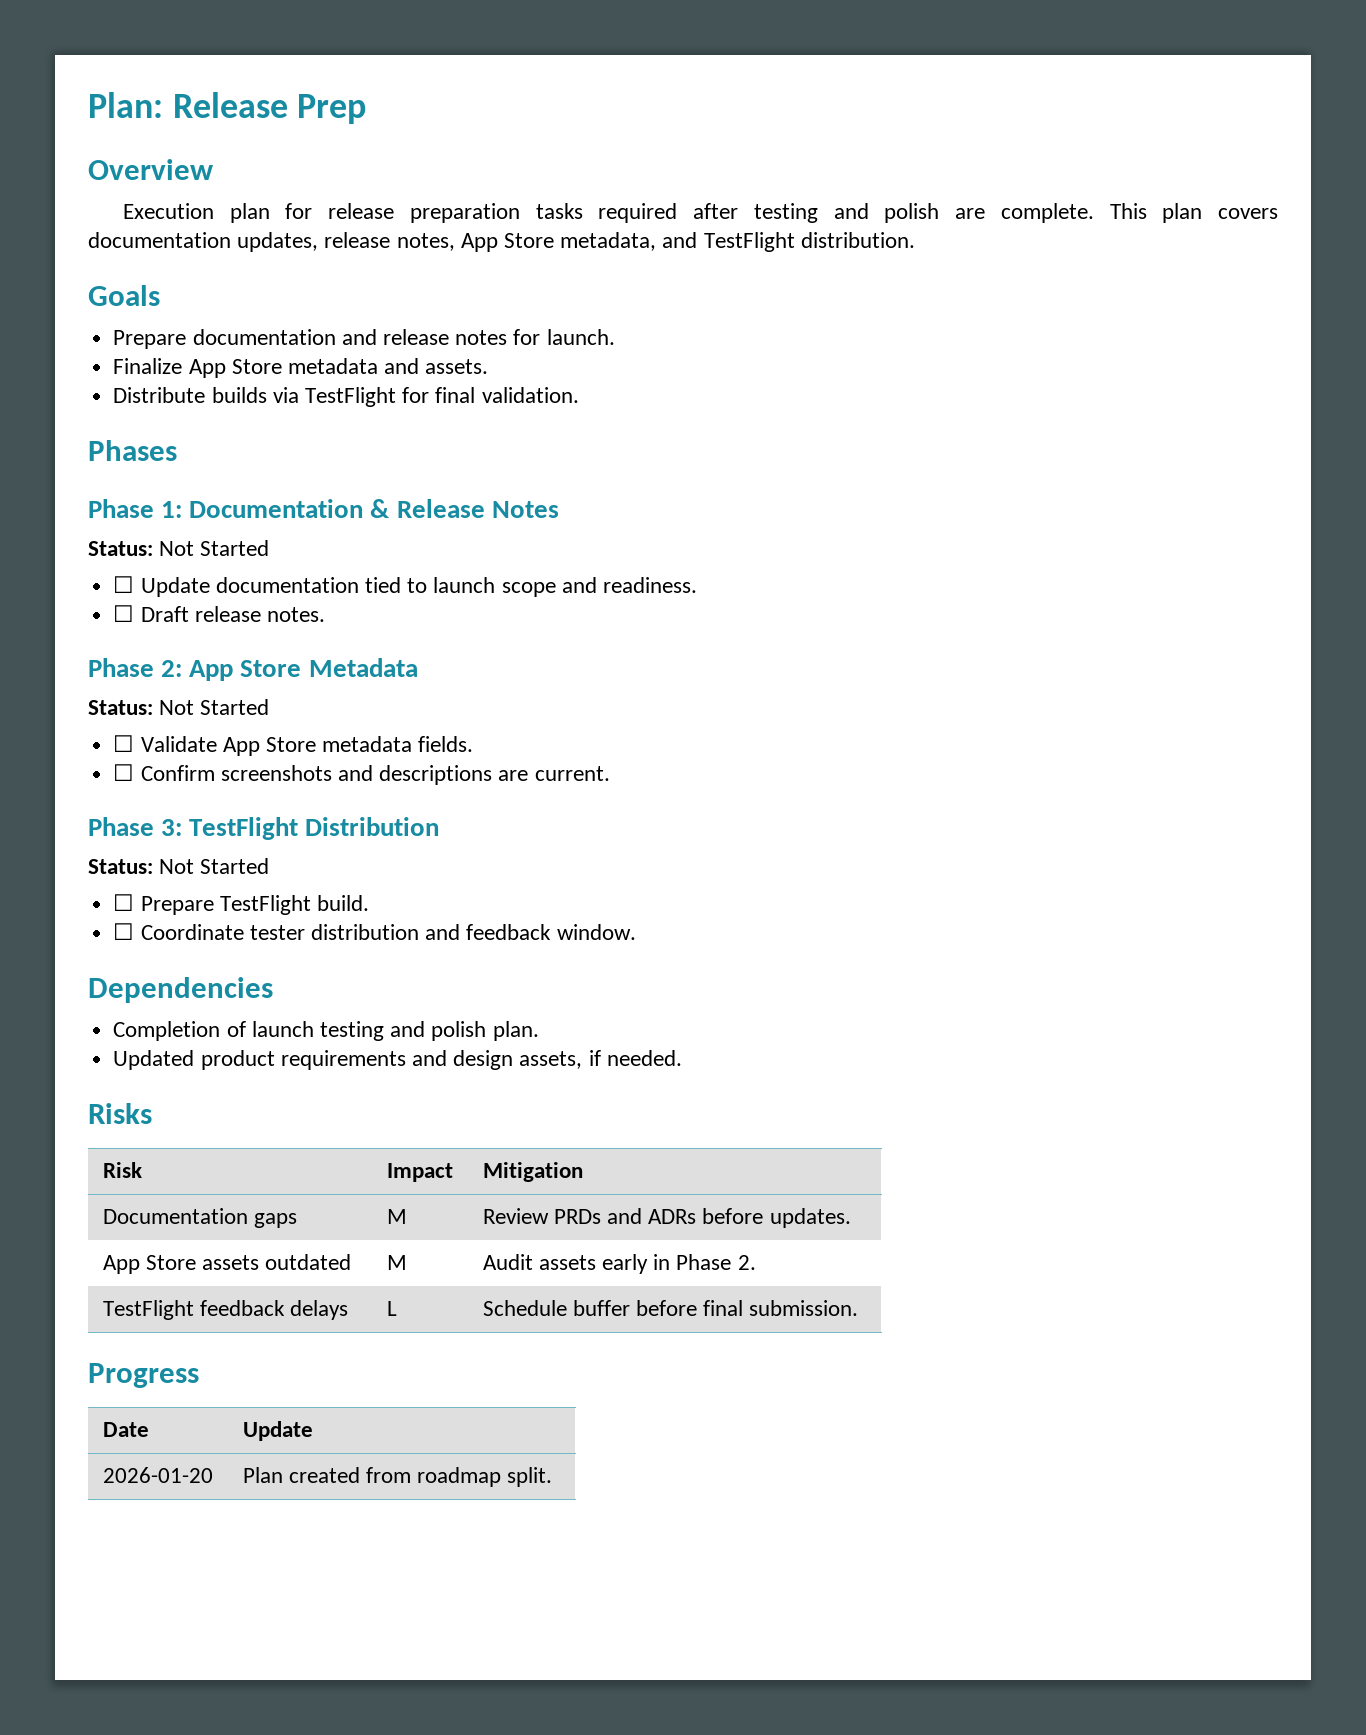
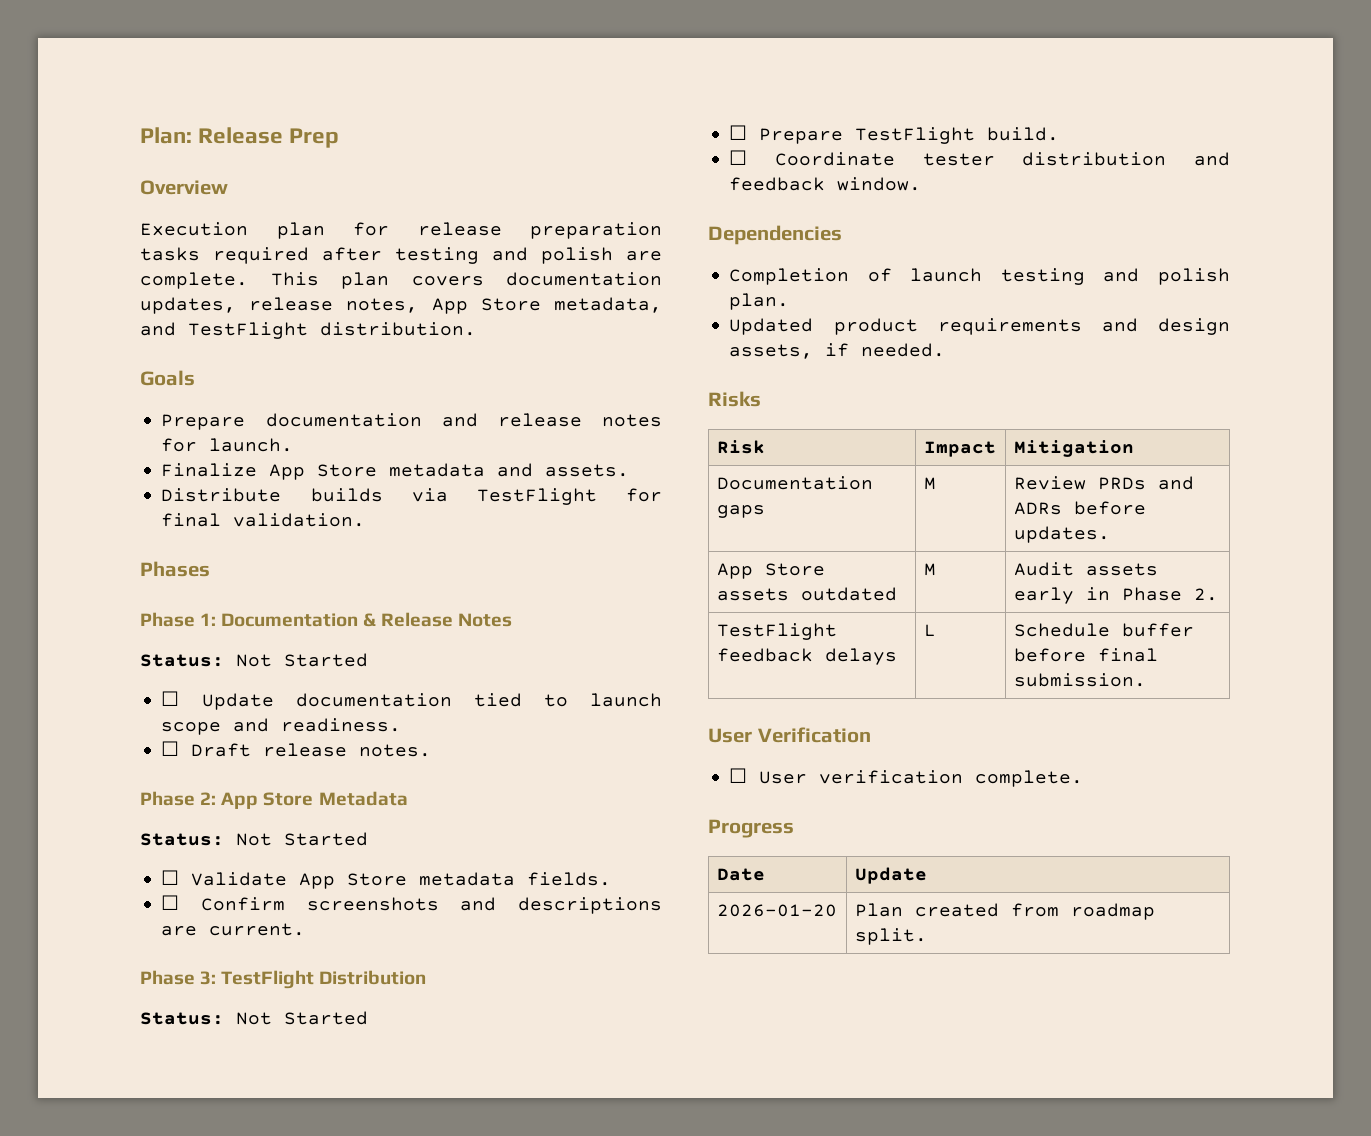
(859, 1308) none -> [708,727,871,743] [729,768,1084,787] // User Verification // ☐ User verification complete.

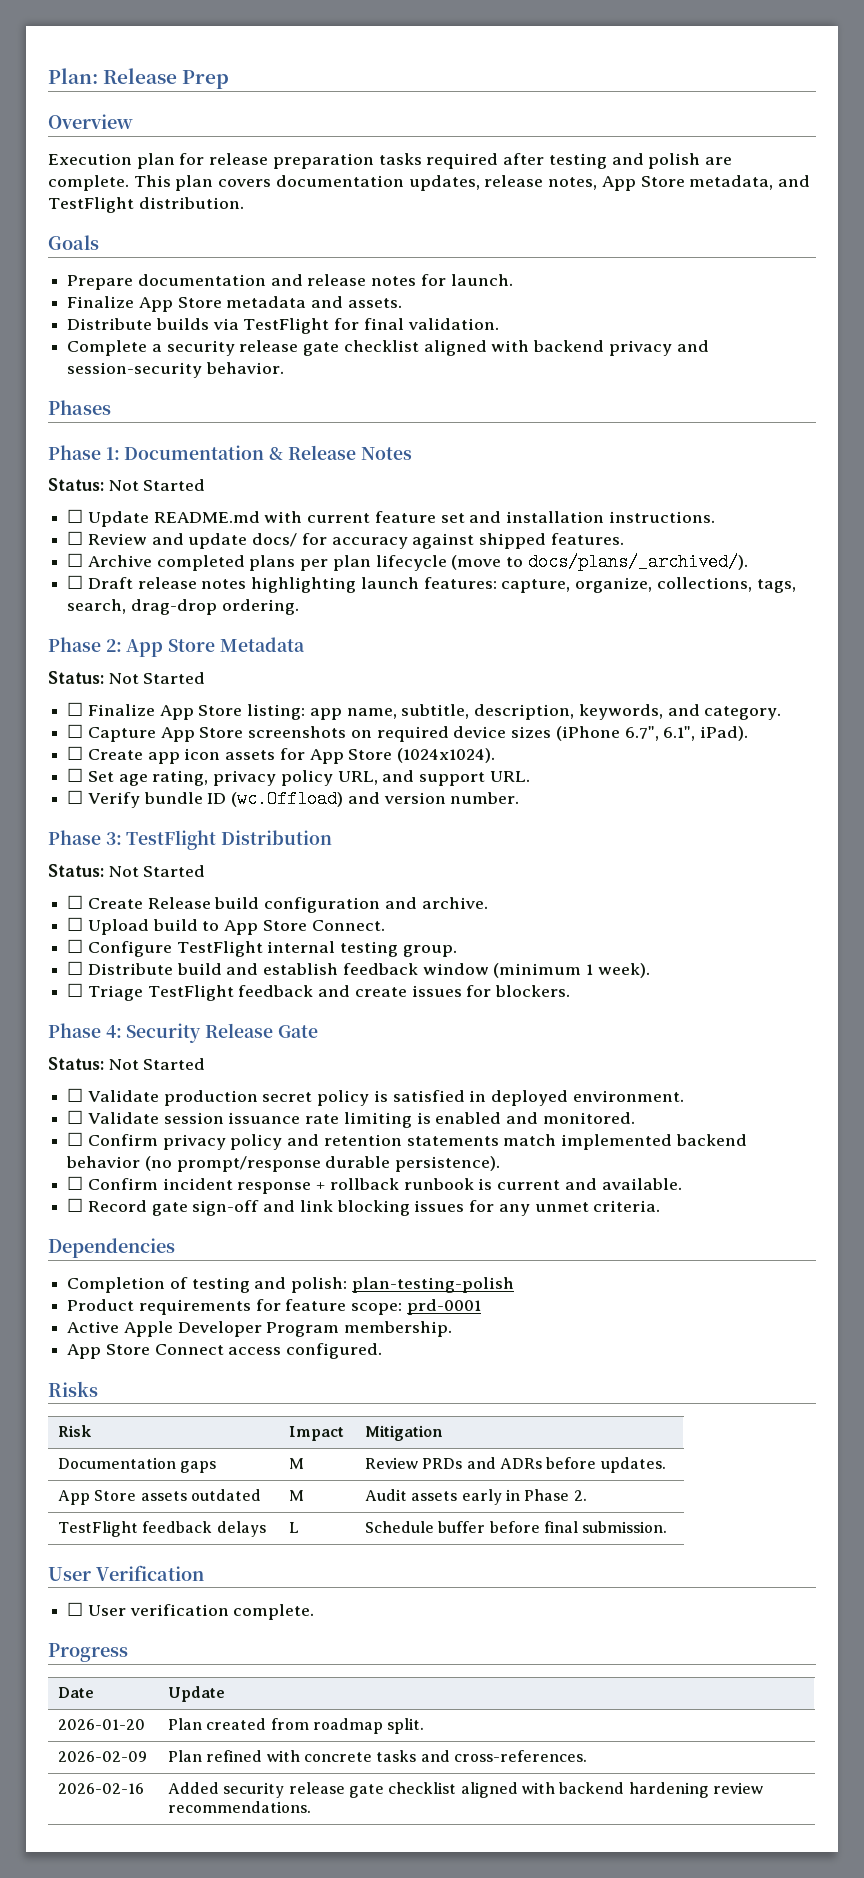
(366, 520) none -> [67,340,709,356] [67,362,284,378] // Complete a security release gate checklist aligned with backend privacy and session-security behavior.
[295,693,662,707] [161,718,402,735] [161,741,432,757] documentation tied to launch scope and readiness. // ☐ Draft release notes. -> [153,511,715,523] [67,531,624,549] [67,553,748,571] [67,575,796,593] [67,599,299,615] README.md with current feature set and installation instructions. // ☐ Review and update docs/ for accuracy against shipped features. // ☐ Archive completed plans per plan lifecycle (move to docs/plans/_archived/). // ☐ Draft release notes highlighting launch features: capture, organize, collections, tags, search, drag-drop ordering.
[191,872,612,889] [161,895,662,914] [161,923,306,936] Validate App Store metadata fields. // ☐ Confirm screenshots and descriptions are current. -> [87,704,782,720] [67,724,748,742] [67,746,496,764] [67,768,530,786] [67,790,520,808] Finalize App Store listing: app name, subtitle, description, keywords, and category. // ☐ Capture App Store screenshots on required device sizes (iPhone 6.7", 6.1", iPad). // ☐ Create app icon assets for App Store (1024x1024). // ☐ Set age rating, privacy policy URL, and support URL. // ☐ Verify bundle ID (wc.Offload) and version number.
[759,127,1060,144] [729,150,1230,166] [729,177,922,191] Prepare TestFlight build. // ☐ Coordinate tester distribution and feedback window. -> [87,897,488,913] [67,917,385,935] [67,939,457,957] [67,961,650,978] [67,983,571,1001] [48,1023,318,1043] [48,1057,206,1070] [67,1088,684,1106] [67,1110,635,1128] [67,1132,747,1150] [66,1156,501,1172] [67,1176,682,1194] [67,1198,661,1216] Create Release build configuration and archive. // ☐ Upload build to App Store Connect. // ☐ Configure TestFlight internal testing group. // ☐ Distribute build and establish feedback window (minimum 1 week). // ☐ Triage TestFlight feedback and create issues for blockers. // Phase 4: Security Release Gate // Status: Not Started // ☐ Validate production secret policy is satisfied in deployed environment. // ☐ Validate session issuance rate limiting is enabled and monitored. // ☐ Confirm privacy policy and retention statements match implemented backend behavior (no prompt/response durable persistence). // ☐ Confirm incident response + rollback runbook is current and available. // ☐ Record gate sign-off and link blocking issues for any unmet criteria.
[910,268,1230,285] [729,293,790,310] [729,318,1230,335] [729,343,946,359] launch testing and polish plan. // Updated product requirements and design assets, if needed. -> [191,1277,514,1293] [67,1299,481,1315] [67,1321,453,1337] [67,1343,383,1359] testing and polish: plan-testing-polish // Product requirements for feature scope: prd-0001 // Active Apple Developer Program membership. // App Store Connect access configured.
(927, 936) none -> [58,1751,148,1762] [168,1750,587,1762] [58,1783,145,1794] [168,1782,763,1798] [168,1801,312,1813] // 2026-02-09 | Plan refined with concrete tasks and cross-references. // 2026-02-16 | Added security release gate checklist aligned with backend hardening review recommendations.

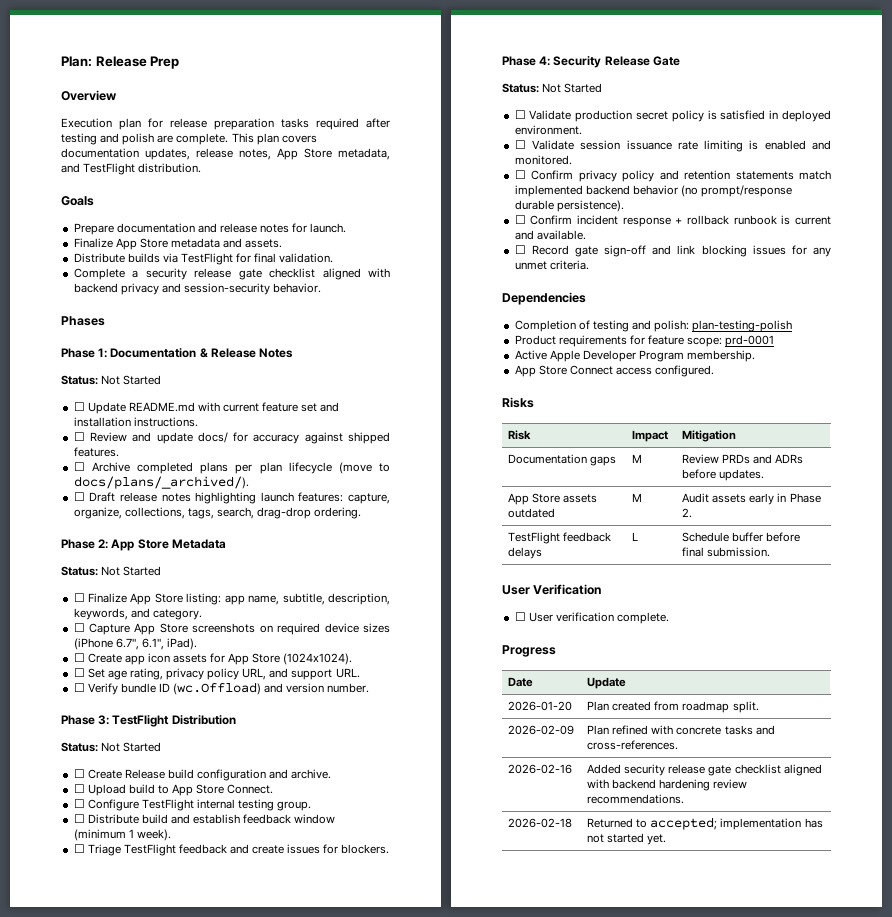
(312, 1807) none -> [508,818,573,828] [587,817,823,830] [587,833,667,845] // 2026-02-18 | Returned to accepted; implementation has not started yet.

